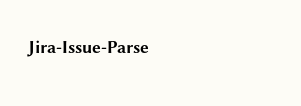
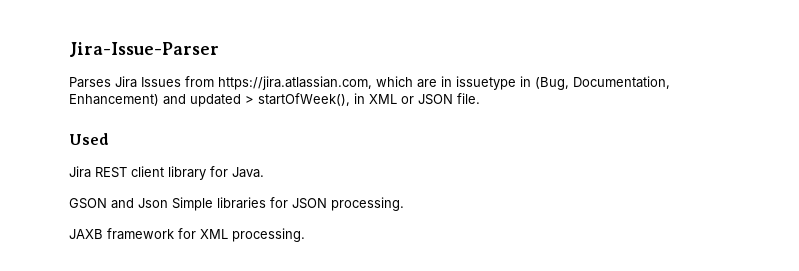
[27,40,149,57] Jira-Issue-Parse -> [69,42,219,57] [69,76,670,90] [69,93,480,107] [69,133,109,145] [69,166,264,180] [69,197,404,211] [69,228,305,242] Jira-Issue-Parser // Parses Jira Issues from https://jira.atlassian.com, which are in issuetype in (Bug, Documentation, Enhancement) and updated > startOfWeek(), in XML or JSON file. // Used // Jira REST client library for Java. // GSON and Json Simple libraries for JSON processing. // JAXB framework for XML processing.

